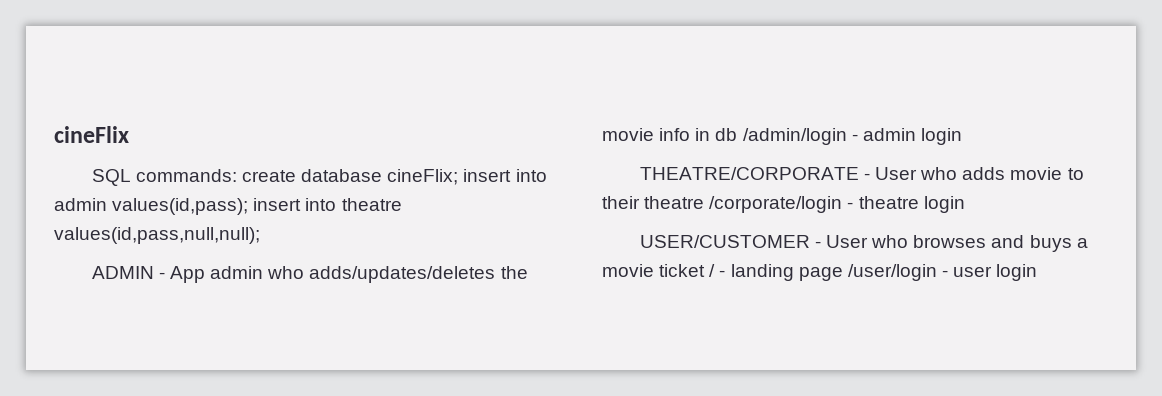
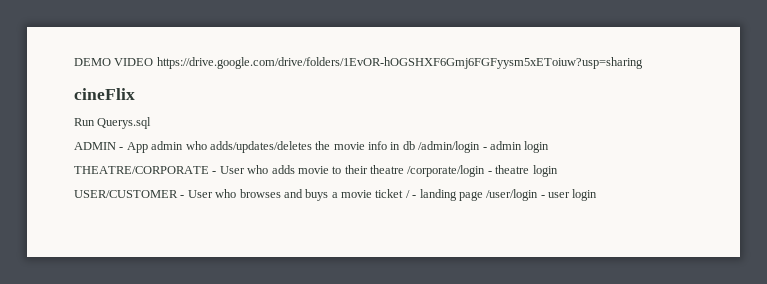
[54,126,129,143] [91,169,547,186] [54,198,402,215] [54,227,260,244] cineFlix // SQL commands: create database cineFlix; insert into admin values(id,pass); insert into theatre values(id,pass,null,null); -> [74,57,643,69] [74,88,135,100] [74,117,152,129] DEMO VIDEO https://drive.google.com/drive/folders/1EvOR-hOGSHXF6Gmj6FGFyysm5xEToiuw?usp=sharing // cineFlix // Run Querys.sql

